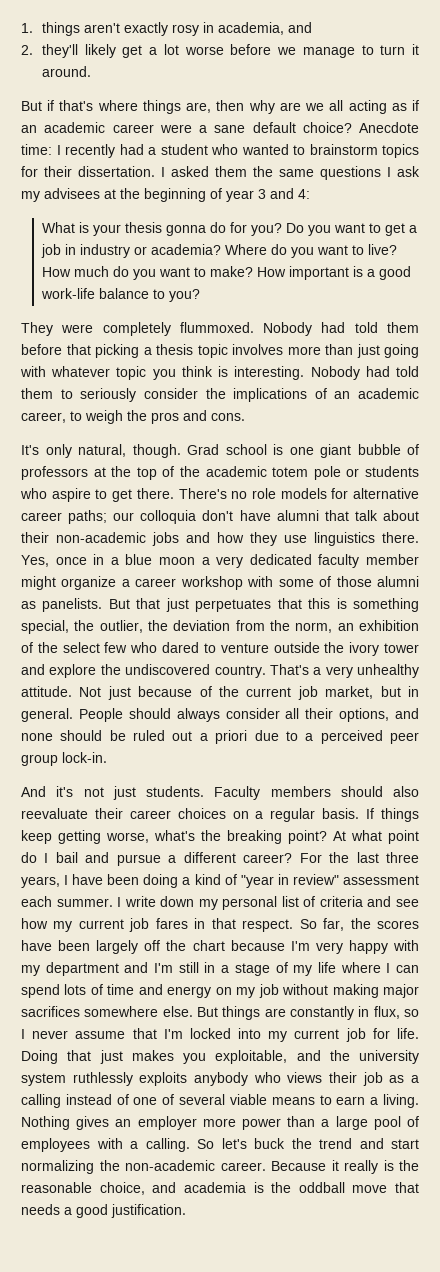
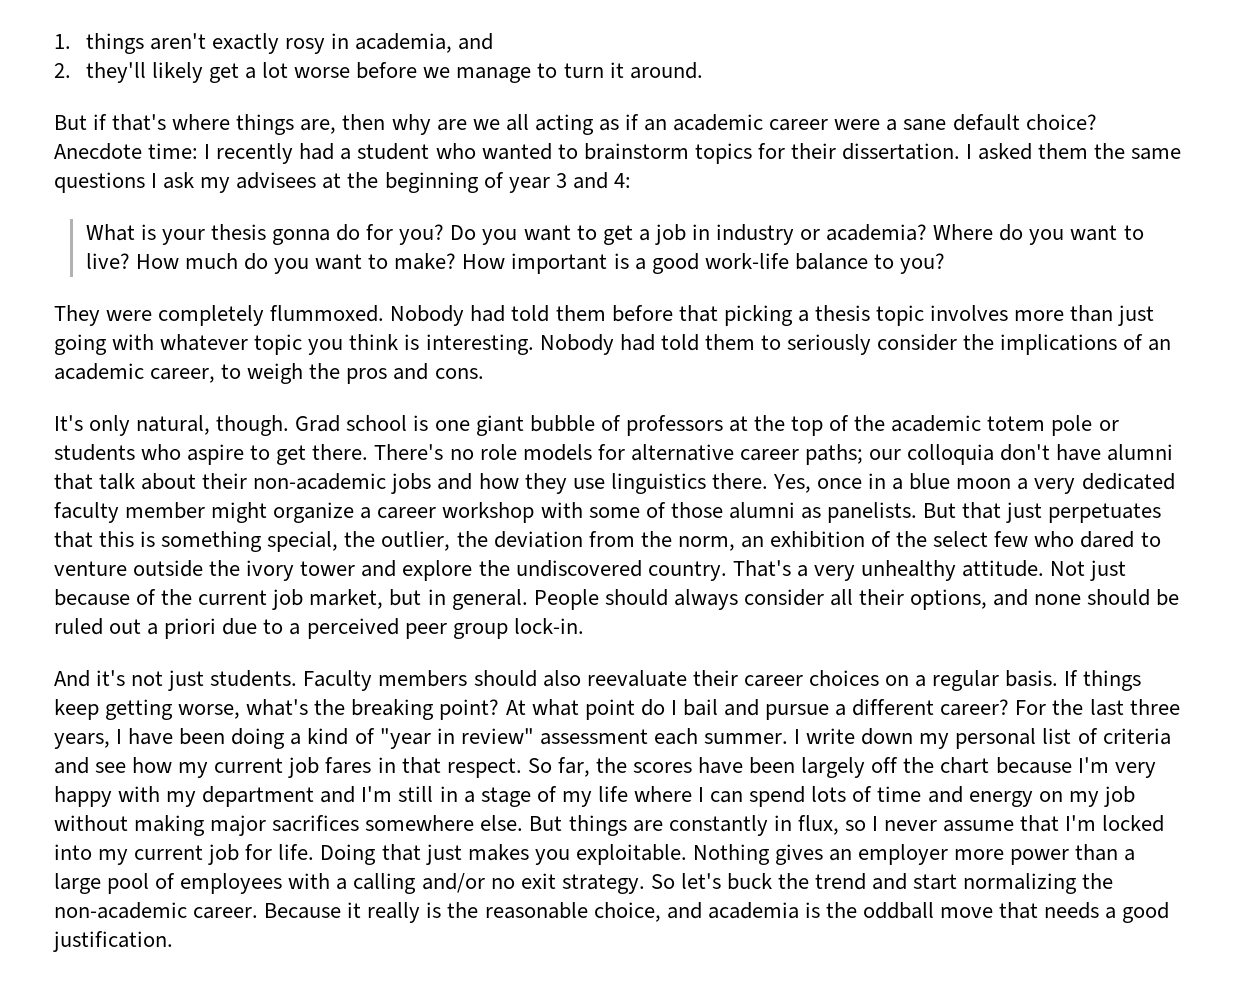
[215,1050,419,1064] [21,1072,420,1086] [21,1094,419,1108] exploitable, and the university system ruthlessly exploits anybody who views their job as a calling instead of one of several viable means to earn a living. -> [575,844,687,865] exploitable.
[145,1138,190,1152] calling. -> [353,873,645,894] calling and/or no exit strategy.

